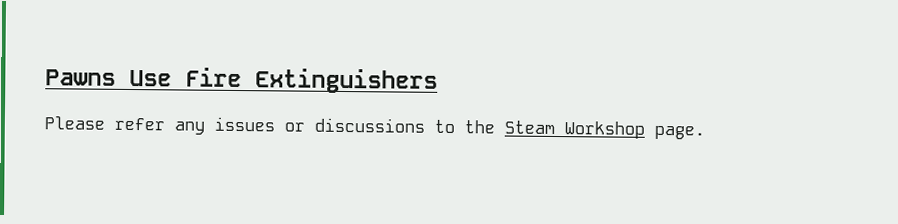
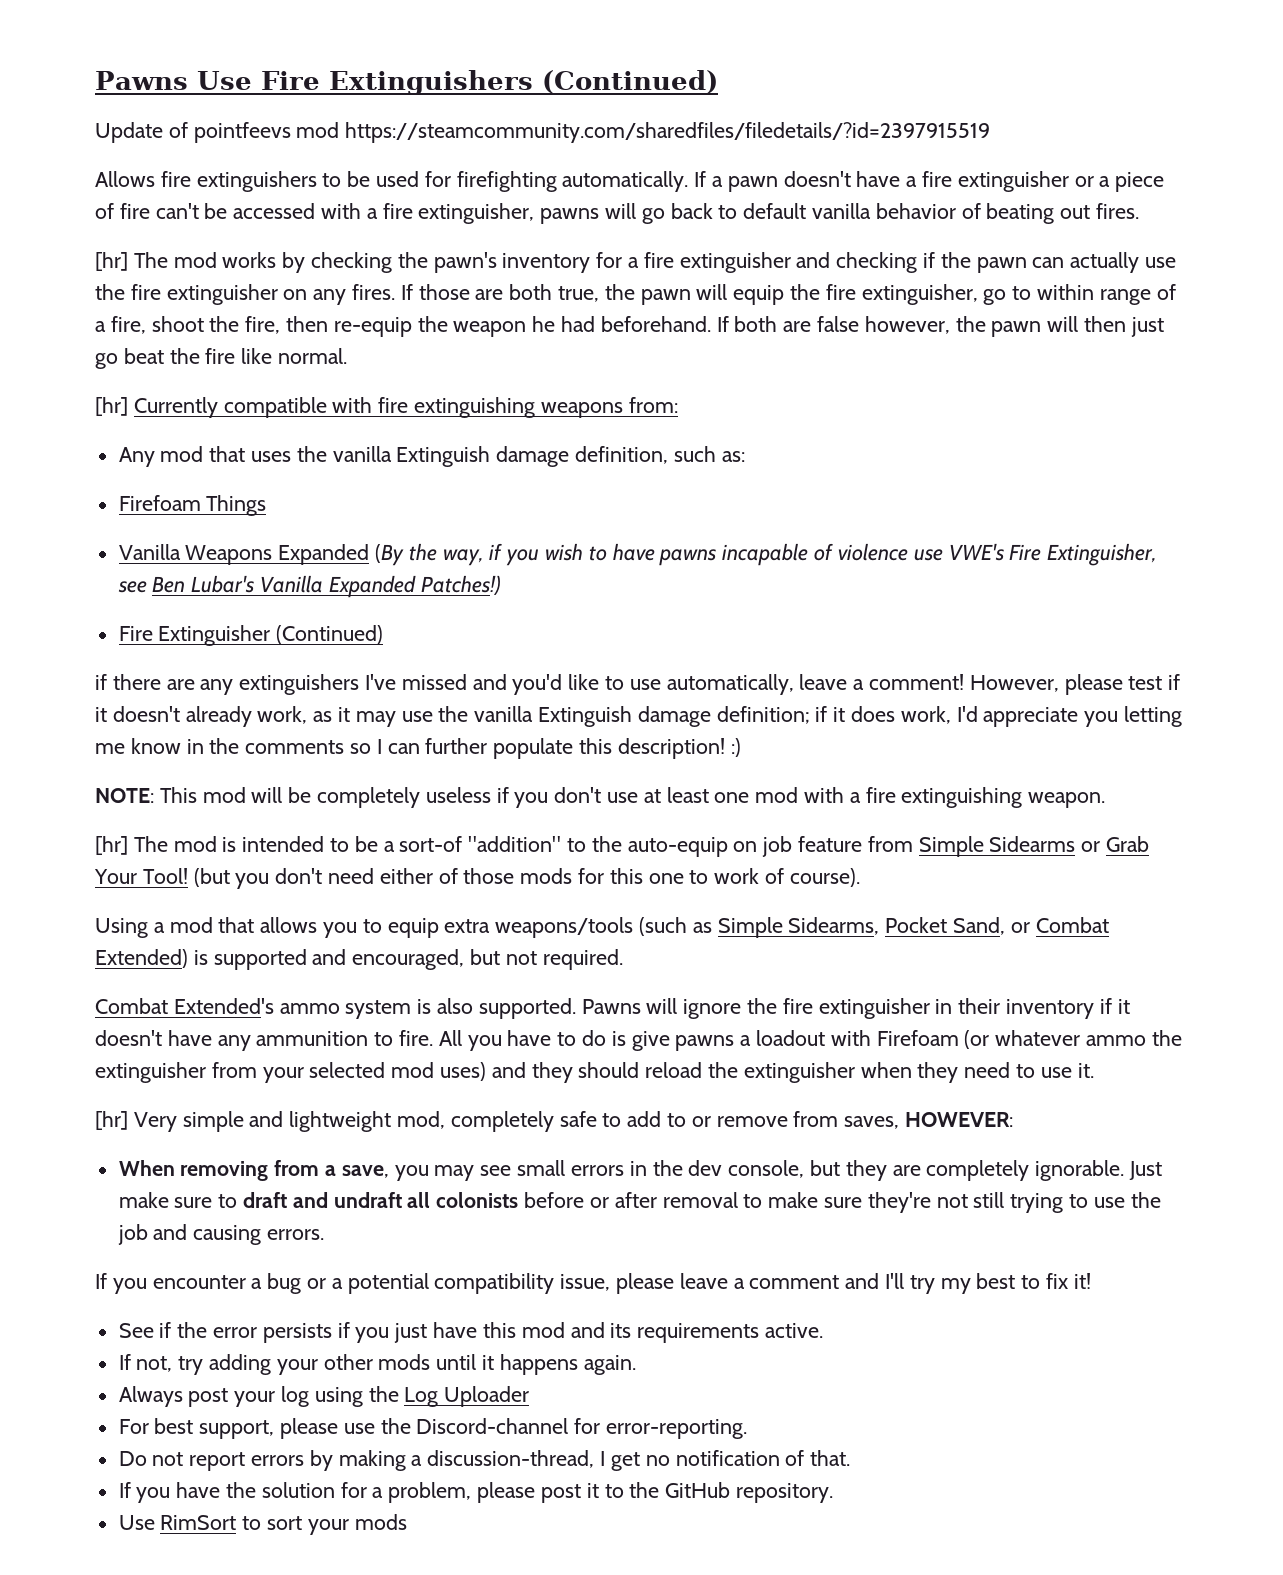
[44,116,705,140] // Please refer any issues or discussions to the Steam Workshop page. -> [541,70,718,94] [95,122,991,143] [95,171,1165,192] [95,203,1140,224] [95,252,1177,273] [95,284,1176,305] [95,316,1164,337] [95,348,348,369] [95,397,678,418] [118,446,745,467] [118,495,267,516] [118,543,1158,566] [117,575,501,598] [118,625,384,646] [95,674,1181,695] [95,706,1183,727] [95,738,741,759] [95,787,1106,808] [95,836,1150,857] [94,868,860,889] [95,917,1109,938] [95,949,623,970] [95,998,1130,1019] [95,1030,1182,1051] [95,1062,1094,1083] [95,1111,1014,1132] [118,1160,1162,1181] [118,1192,1161,1213] [117,1224,325,1245] [95,1273,1091,1294] [118,1322,823,1343] [118,1354,636,1375] [118,1386,530,1407] [118,1418,748,1439] [118,1450,851,1471] [118,1482,833,1503] [118,1514,407,1535] (Continued) // Update of pointfeevs mod https://steamcommunity.com/sharedfiles/filedetails/?id=2397915519 // Allows fire extinguishers to be used for firefighting automatically. If a pawn doesn't have a fire extinguisher or a piece of fire can't be accessed with a fire extinguisher, pawns will go back to default vanilla behavior of beating out fires. // [hr] The mod works by checking the pawn's inventory for a fire extinguisher and checking if the pawn can actually use the fire extinguisher on any fires. If those are both true, the pawn will equip the fire extinguisher, go to within range of a fire, shoot the fire, then re-equip the weapon he had beforehand. If both are false however, the pawn will then just go beat the fire like normal. // [hr] Currently compatible with fire extinguishing weapons from: // Any mod that uses the vanilla Extinguish damage definition, such as: // Firefoam Things // Vanilla Weapons Expanded (By the way, if you wish to have pawns incapable of violence use VWE's Fire Extinguisher, see Ben Lubar's Vanilla Expanded Patches!) // Fire Extinguisher (Continued) // if there are any extinguishers I've missed and you'd like to use automatically, leave a comment! However, please test if it doesn't already work, as it may use the vanilla Extinguish damage definition; if it does work, I'd appreciate you letting me know in the comments so I can further populate this description! :) // NOTE: This mod will be completely useless if you don't use at least one mod with a fire extinguishing weapon. // [hr] The mod is intended to be a sort-of "addition" to the auto-equip on job feature from Simple Sidearms or Grab Your Tool! (but you don't need either of those mods for this one to work of course). // Using a mod that allows you to equip extra weapons/tools (such as Simple Sidearms, Pocket Sand, or Combat Extended) is supported and encouraged, but not required. // Combat Extended's ammo system is also supported. Pawns will ignore the fire extinguisher in their inventory if it doesn't have any ammunition to fire. All you have to do is give pawns a loadout with Firefoam (or whatever ammo the extinguisher from your selected mod uses) and they should reload the extinguisher when they need to use it. // [hr] Very simple and lightweight mod, completely safe to add to or remove from saves, HOWEVER: // When removing from a save, you may see small errors in the dev console, but they are completely ignorable. Just make sure to draft and undraft all colonists before or after removal to make sure they're not still trying to use the job and causing errors. // If you encounter a bug or a potential compatibility issue, please leave a comment and I'll try my best to fix it! // See if the error persists if you just have this mod and its requirements active. // If not, try adding your other mods until it happens again. // Always post your log using the Log Uploader // For best support, please use the Discord-channel for error-reporting. // Do not report errors by making a discussion-thread, I get no notification of that. // If you have the solution for a problem, please post it to the GitHub repository. // Use RimSort to sort your mods

